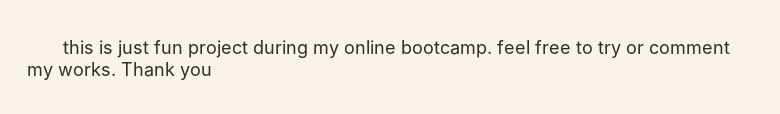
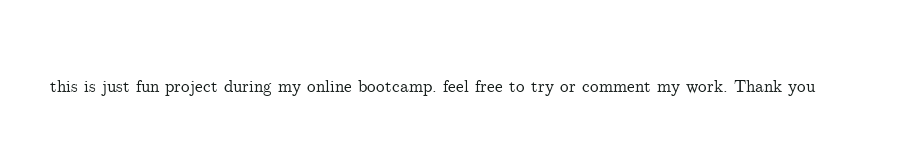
[58,62,116,76] works. -> [686,80,728,94] work.

